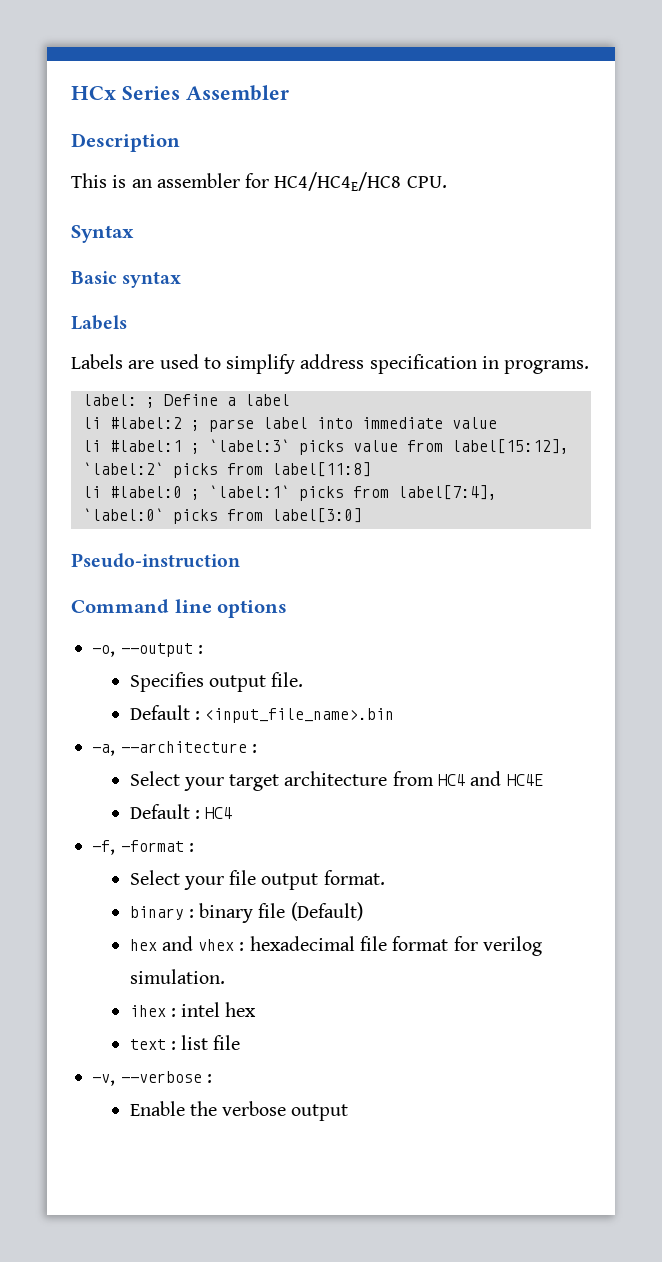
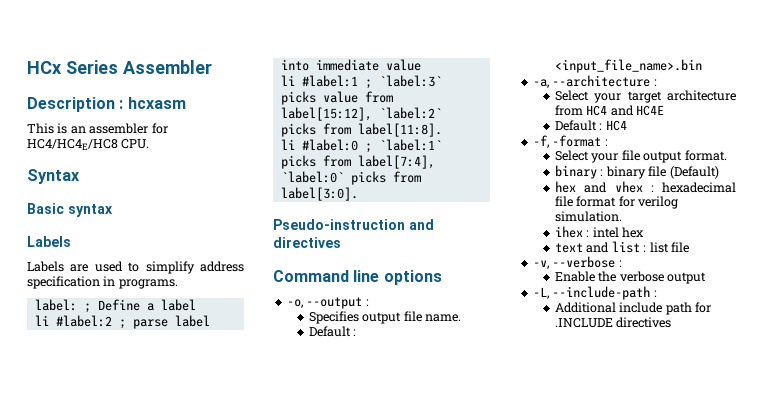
(180, 142) none -> [119,97,186,109] : hcxasm
[271,462,371,477] label[11:8] -> [357,123,442,137] label[11:8].
[271,508,362,523] label[3:0] -> [280,187,358,201] label[3:0].
(240, 560) none -> [408,219,434,230] [273,237,341,248] and directives
[271,672,304,687] file. -> [403,311,462,322] file name.
(166, 1044) none -> [586,241,640,253] and list
(349, 1112) none -> [532,286,657,300] [554,302,712,315] [554,317,672,328] // -L, --include-path : // Additional include path for .INCLUDE directives

